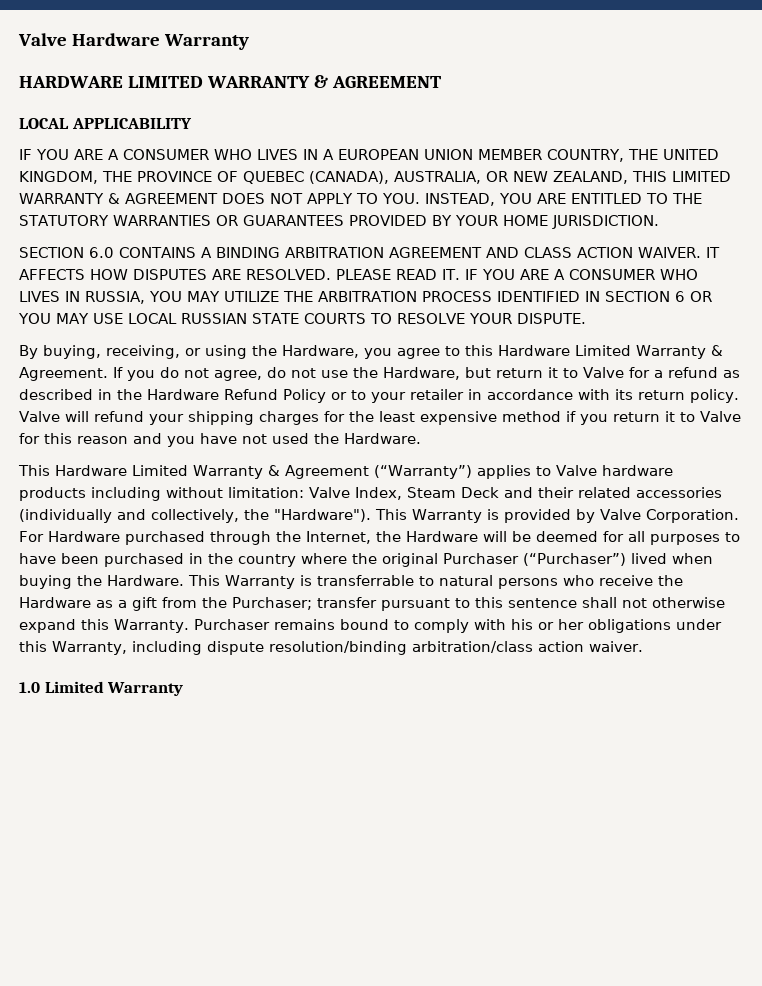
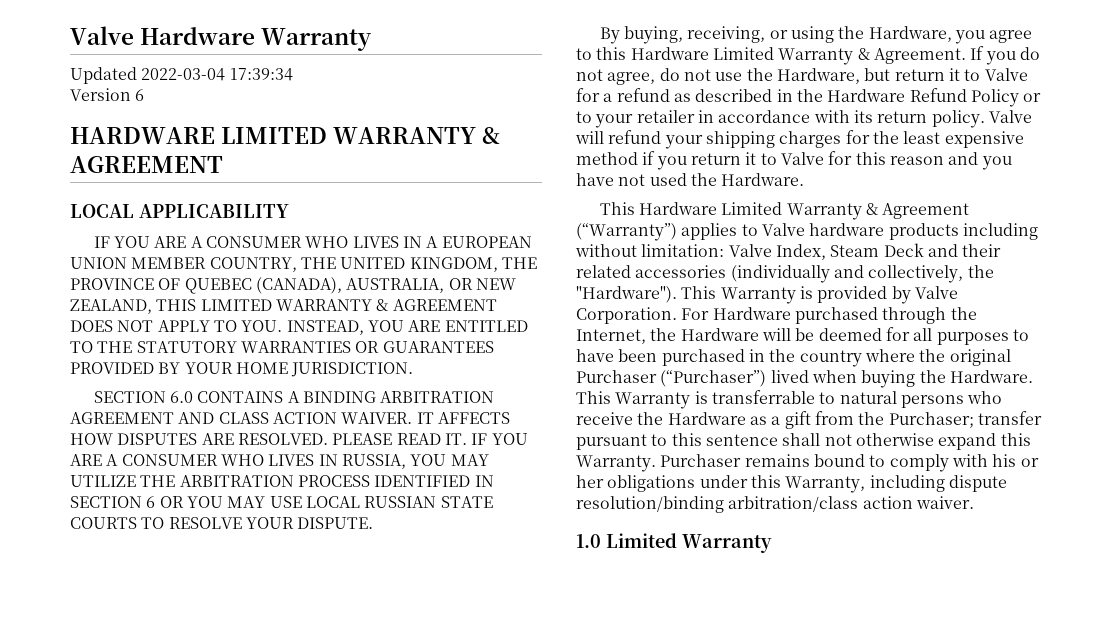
(249, 42) none -> [70,67,293,84] [70,88,145,101] // Updated 2022-03-04 17:39:34 // Version 6

